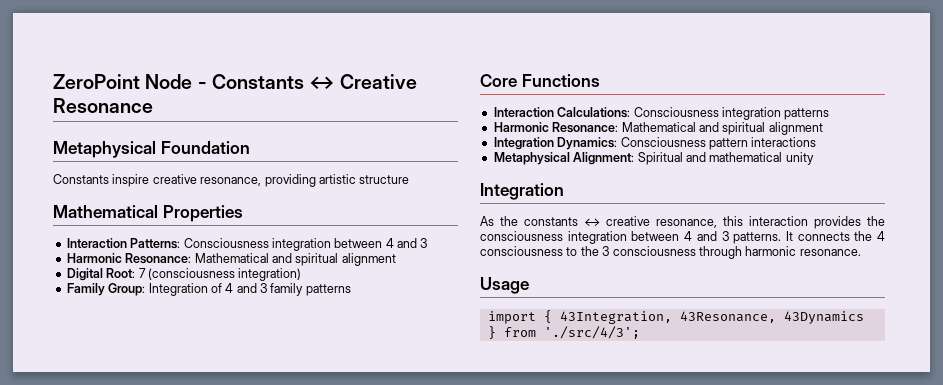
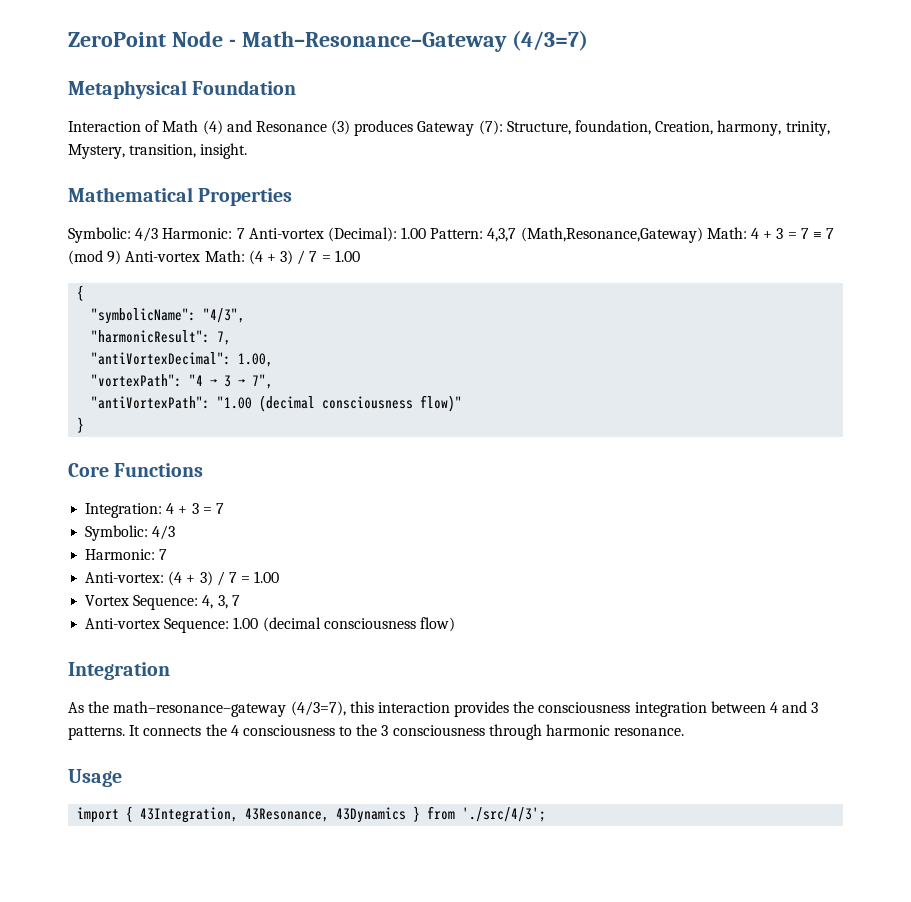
[211,74,418,89] [53,98,153,113] [53,141,250,158] [53,174,410,187] [53,205,243,222] [66,238,428,251] [66,253,396,266] [66,268,302,281] [66,283,351,296] [480,74,600,87] [493,107,830,120] [493,122,823,135] [493,137,817,150] [493,152,814,165] Constants ↔ Creative Resonance // Metaphysical Foundation // Constants inspire creative resonance, providing artistic structure // Mathematical Properties // Interaction Patterns: Consciousness integration between 4 and 3 // Harmonic Resonance: Mathematical and spiritual alignment // Digital Root: 7 (consciousness integration) // Family Group: Integration of 4 and 3 family patterns // Core Functions // Interaction Calculations: Consciousness integration patterns // Harmonic Resonance: Mathematical and spiritual alignment // Integration Dynamics: Consciousness pattern interactions // Metaphysical Alignment: Spiritual and mathematical unity -> [241,30,588,52] [68,80,297,99] [68,120,830,136] [68,143,248,159] [68,187,293,206] [68,227,835,243] [68,250,360,265] [77,285,85,301] [91,308,246,324] [91,330,232,345] [91,352,274,367] [91,374,274,389] [91,395,463,412] [77,417,85,433] [68,463,204,477] [85,503,224,518] [85,525,176,541] [85,549,168,560] [85,571,280,586] [85,595,240,610] [85,617,455,633] Math–Resonance–Gateway (4/3=7) // Metaphysical Foundation // Interaction of Math (4) and Resonance (3) produces Gateway (7): Structure, foundation, Creation, harmony, trinity, Mystery, transition, insight. // Mathematical Properties // Symbolic: 4/3 Harmonic: 7 Anti-vortex (Decimal): 1.00 Pattern: 4,3,7 (Math,Resonance,Gateway) Math: 4 + 3 = 7 ≡ 7 (mod 9) Anti-vortex Math: (4 + 3) / 7 = 1.00 // { // "symbolicName": "4/3", // "harmonicResult": 7, // "antiVortexDecimal": 1.00, // "vortexPath": "4 → 3 → 7", // "antiVortexPath": "1.00 (decimal consciousness flow)" // } // Core Functions // Integration: 4 + 3 = 7 // Symbolic: 4/3 // Harmonic: 7 // Anti-vortex: (4 + 3) / 7 = 1.00 // Vortex Sequence: 4, 3, 7 // Anti-vortex Sequence: 1.00 (decimal consciousness flow)
[524,216,717,228] constants ↔ creative resonance, -> [113,701,346,717] math–resonance–gateway (4/3=7),

